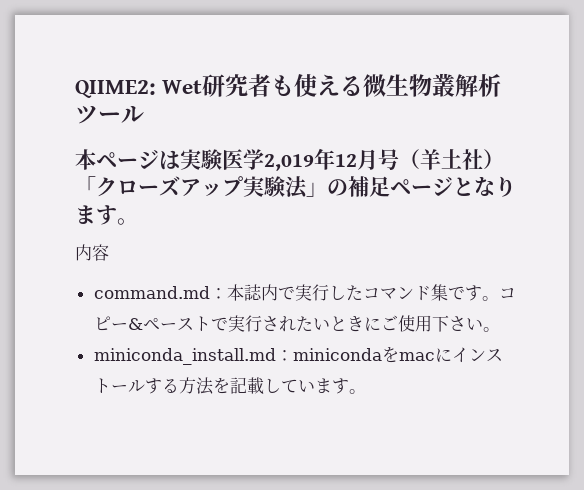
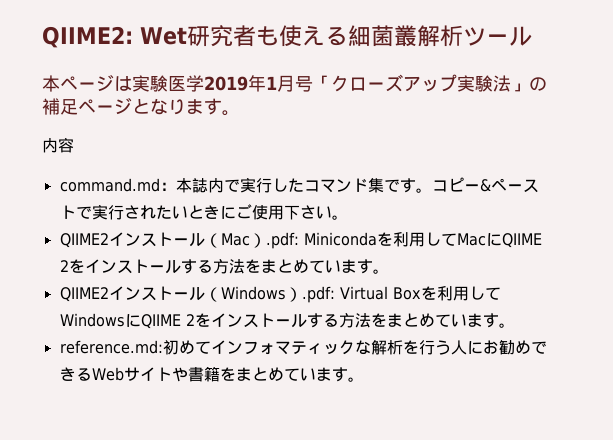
[363,74,433,97] 微生物 -> [347,25,394,47] 細菌
[264,148,504,171] 2,019年12月号（羊土社） -> [204,75,313,92] 2019年1月号
[93,346,503,365] [93,377,366,395] miniconda_install.md：minicondaをmacにインストールする方法を記載しています。 -> [59,232,542,249] [59,259,389,274] [59,286,501,303] [59,313,515,329] [59,340,547,355] [59,366,364,382] QIIME2インストール（Mac）.pdf: Minicondaを利用してMacにQIIME 2をインストールする方法をまとめています。 // QIIME2インストール（Windows）.pdf: Virtual Boxを利用してWindowsにQIIME 2をインストールする方法をまとめています。 // reference.md:初めてインフォマティックな解析を行う人にお勧めできるWebサイトや書籍をまとめています。

